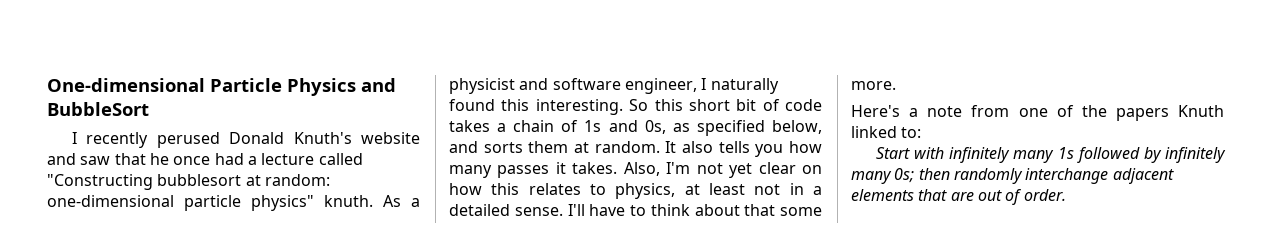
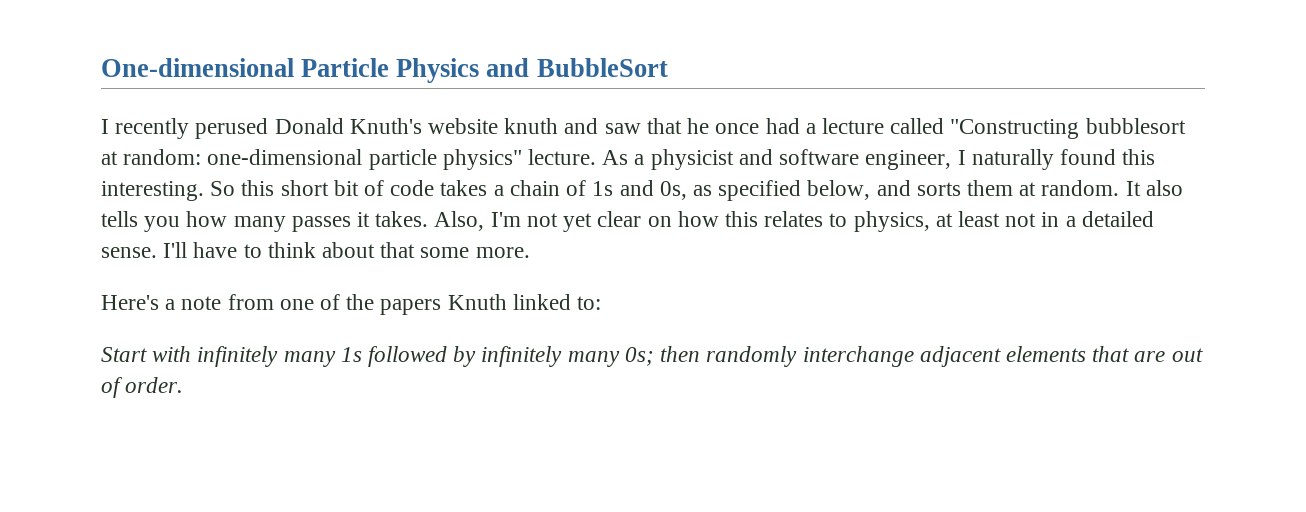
(420, 138) none -> [504,118,559,134] knuth
[324,195,373,207] knuth. -> [528,149,597,165] lecture.

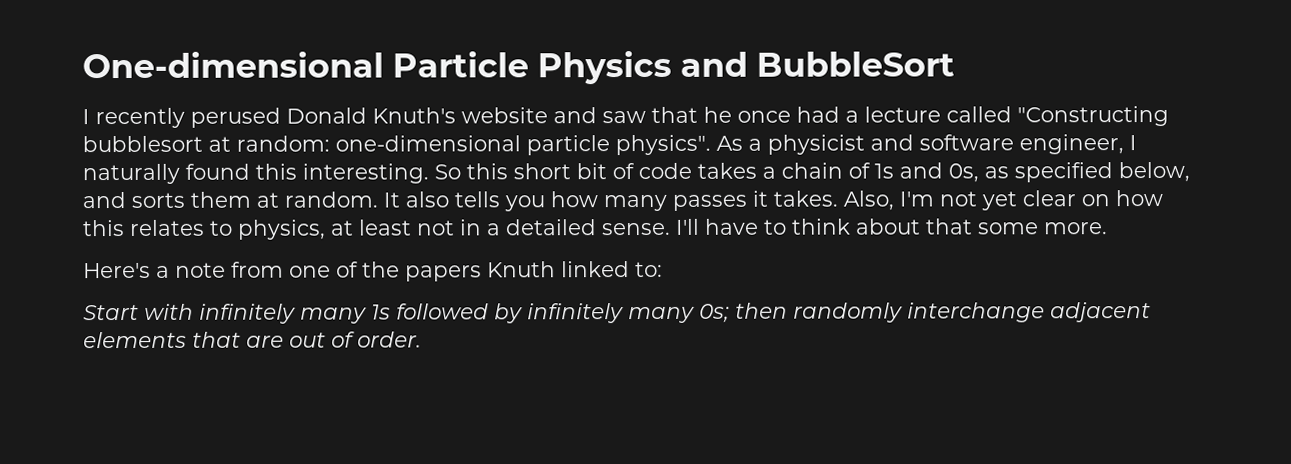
[504,118,559,134] knuth -> (548, 115) none
[442,149,597,170] physics" lecture. -> [615,134,711,156] physics".

